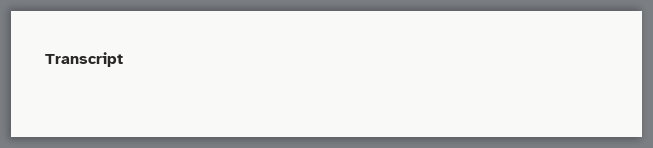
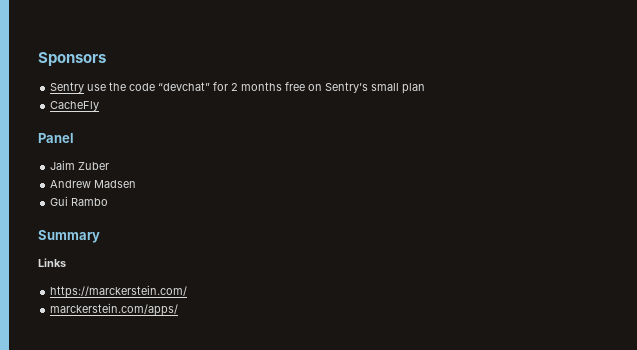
[45,52,123,67] Transcript -> [38,52,106,66] [50,82,426,94] [50,101,100,111] [38,133,74,143] [50,160,110,170] [50,180,137,188] [50,196,109,206] [38,230,100,243] [38,258,66,267] [50,285,188,298] [50,303,179,316] Sponsors // Sentry use the code “devchat” for 2 months free on Sentry’s small plan // CacheFly // Panel // Jaim Zuber // Andrew Madsen // Gui Rambo // Summary // Links // https://marckerstein.com/ // marckerstein.com/apps/

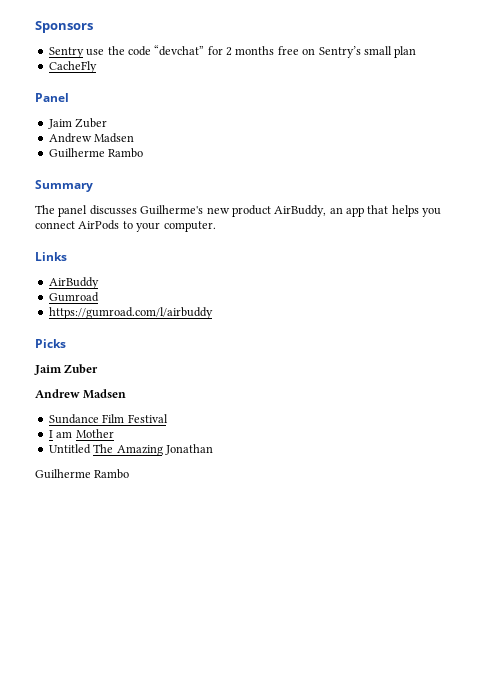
[50,196,69,206] Gui -> [48,148,105,158] Guilherme
[38,258,66,267] [50,285,188,298] [50,303,179,316] Links // https://marckerstein.com/ // marckerstein.com/apps/ -> [35,205,442,217] [35,220,216,232] [35,252,67,261] [48,277,99,289] [48,292,99,302] [48,307,213,319] [35,339,66,348] [34,364,99,375] [35,389,127,399] [48,414,168,424] [48,429,114,438] [48,444,213,456] [35,469,130,479] The panel discusses Guilherme's new product AirBuddy, an app that helps you connect AirPods to your computer. // Links // AirBuddy // Gumroad // https://gumroad.com/l/airbuddy // Picks // Jaim Zuber // Andrew Madsen // Sundance Film Festival // I am Mother // Untitled The Amazing Jonathan // Guilherme Rambo

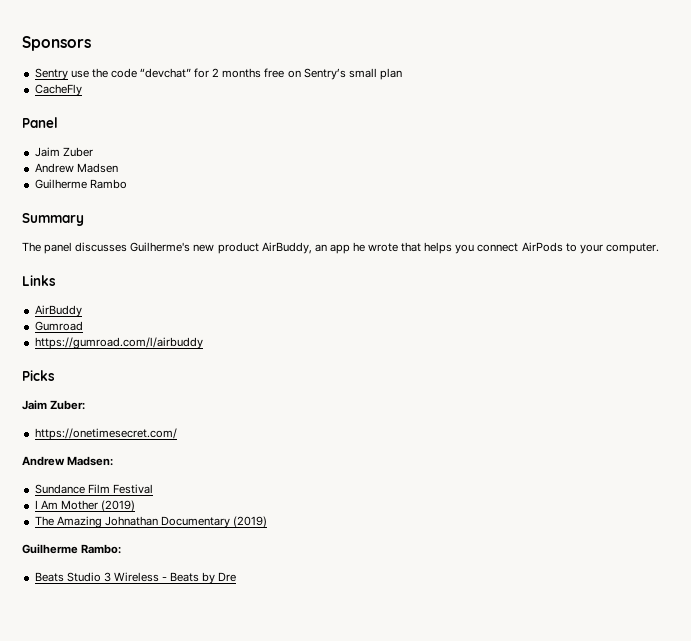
(364, 212) none -> [352,242,399,252] he wrote
[64,364,99,374] [35,389,127,399] Zuber // Andrew Madsen -> [50,400,86,410] [34,428,177,440] [22,456,114,466] Zuber: // https://onetimesecret.com/ // Andrew Madsen:
[56,431,73,438] am -> [40,500,58,509] Am
[48,444,91,454] // Untitled -> [100,500,135,512] (2019) //
[164,444,213,455] [35,469,130,479] Jonathan // Guilherme Rambo -> [104,516,268,528] [22,544,122,554] [34,572,237,584] Johnathan Documentary (2019) // Guilherme Rambo: // Beats Studio 3 Wireless - Beats by Dre

